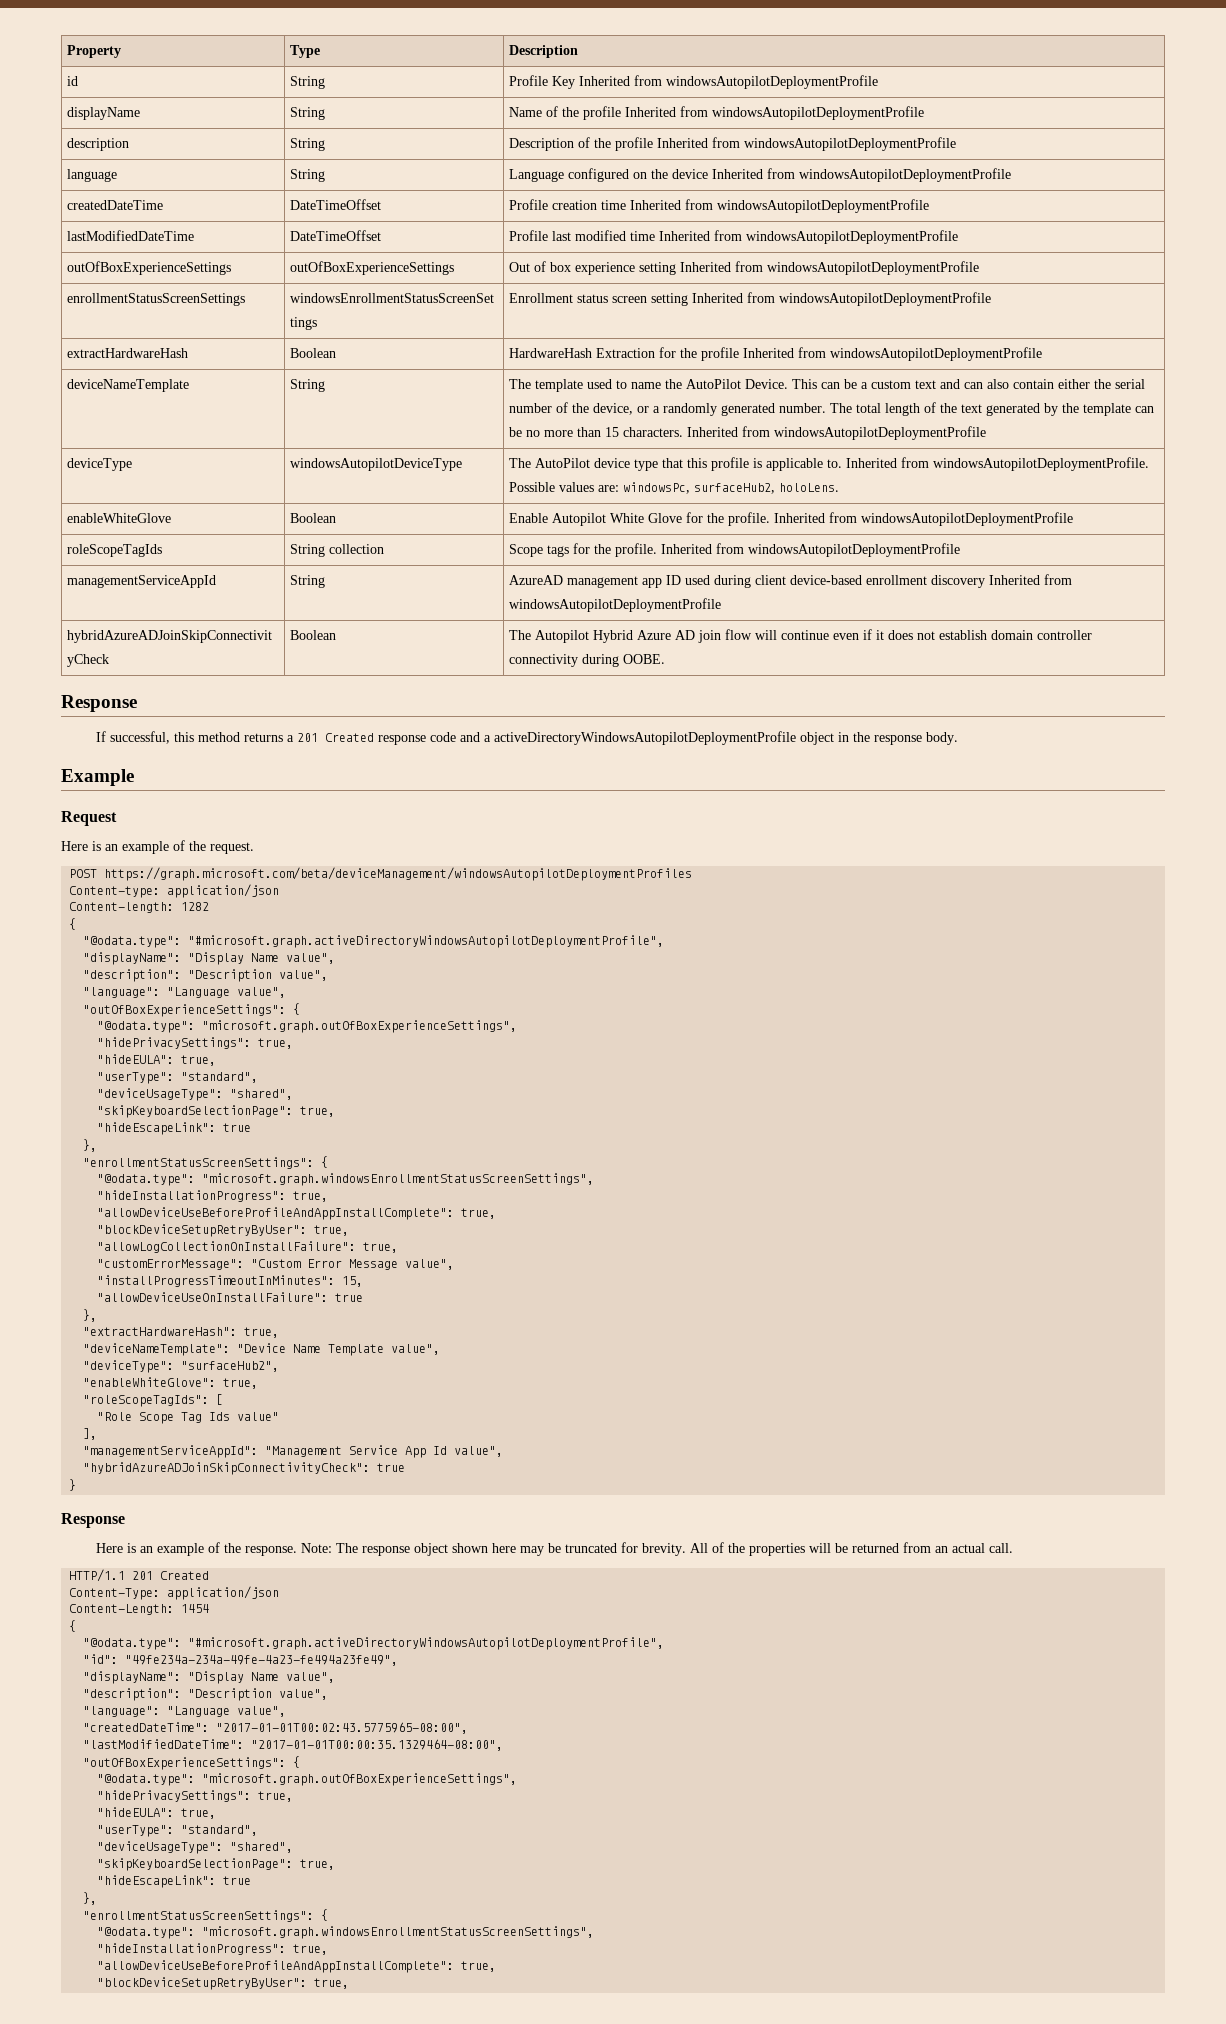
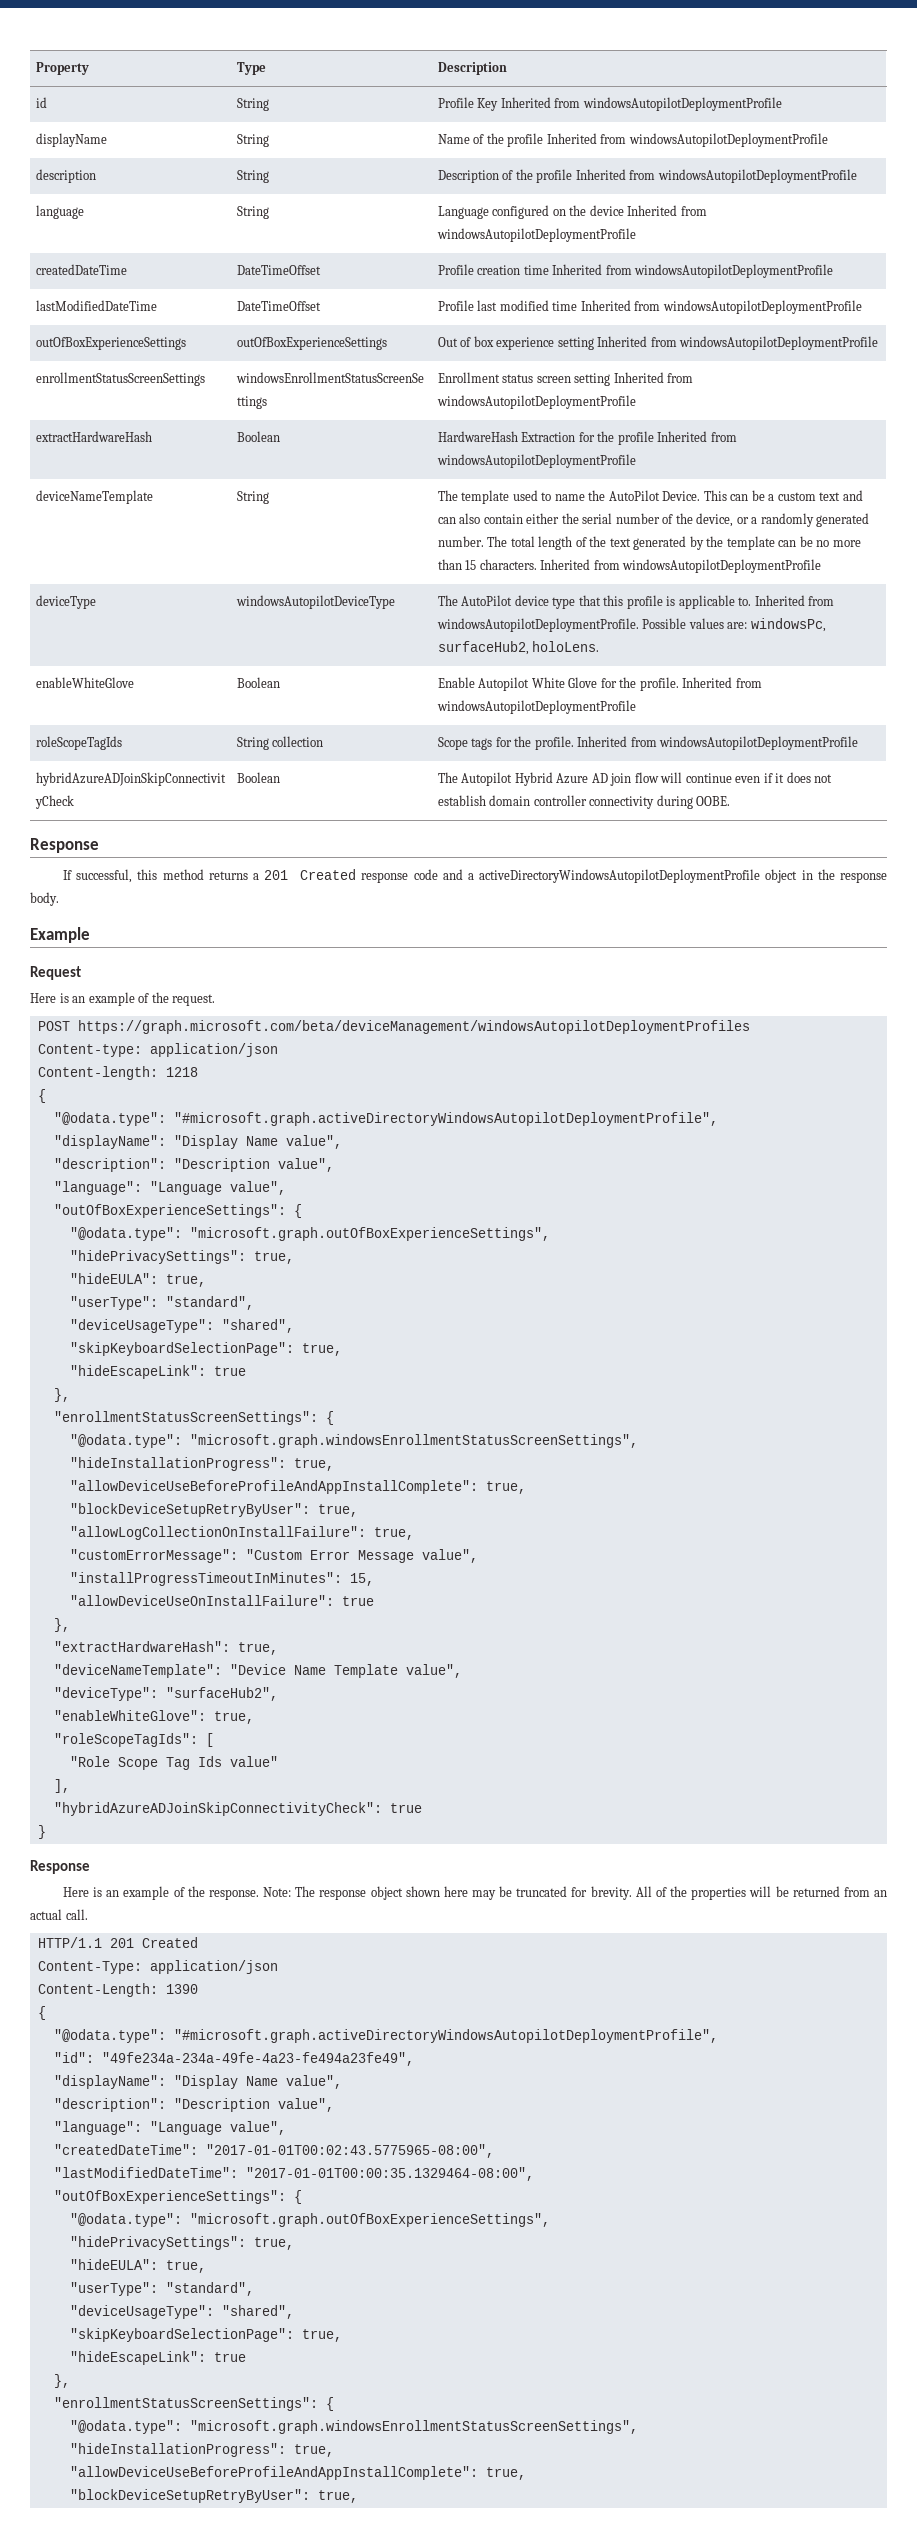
[67,575,217,588] [290,575,326,588] [509,574,1073,588] [509,598,722,612] // managementServiceAppId | String | AzureAD management app ID used during client device-based enrollment discovery Inherited from windowsAutopilotDeploymentProfile -> (859, 743) none
[181,902,210,911] 1282 -> [165,1067,198,1077] 1218
[83,1445,504,1458] // "managementServiceAppId": "Management Service App Id value", -> (70, 1786) none
[181,1604,210,1613] 1454 -> [165,1984,198,1994] 1390

